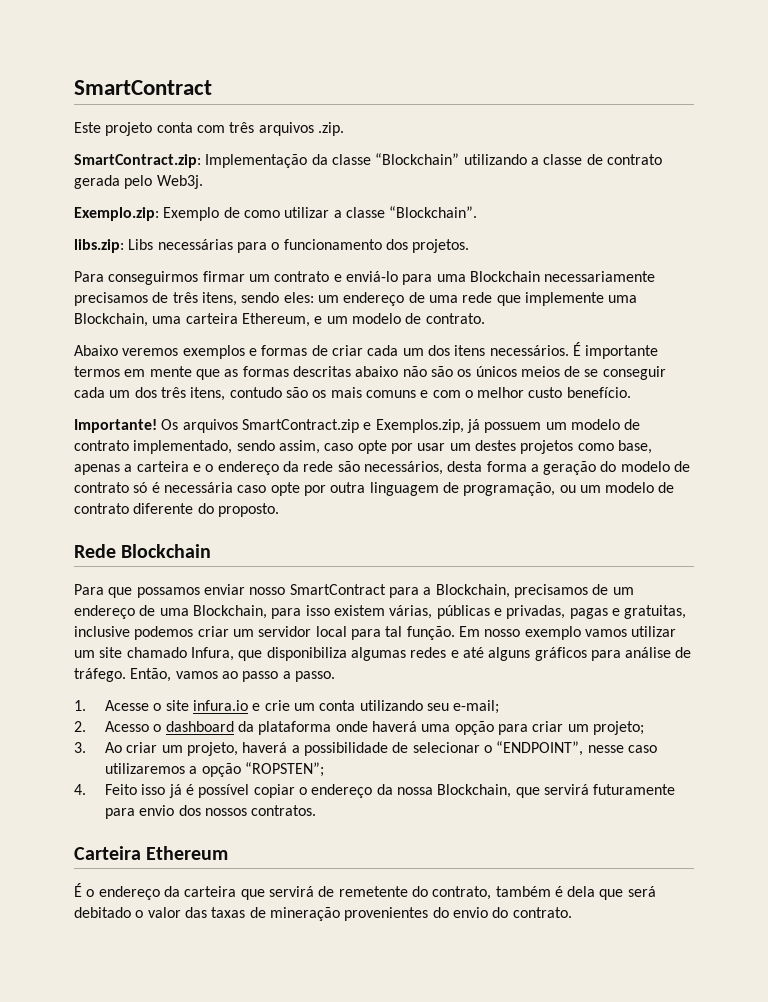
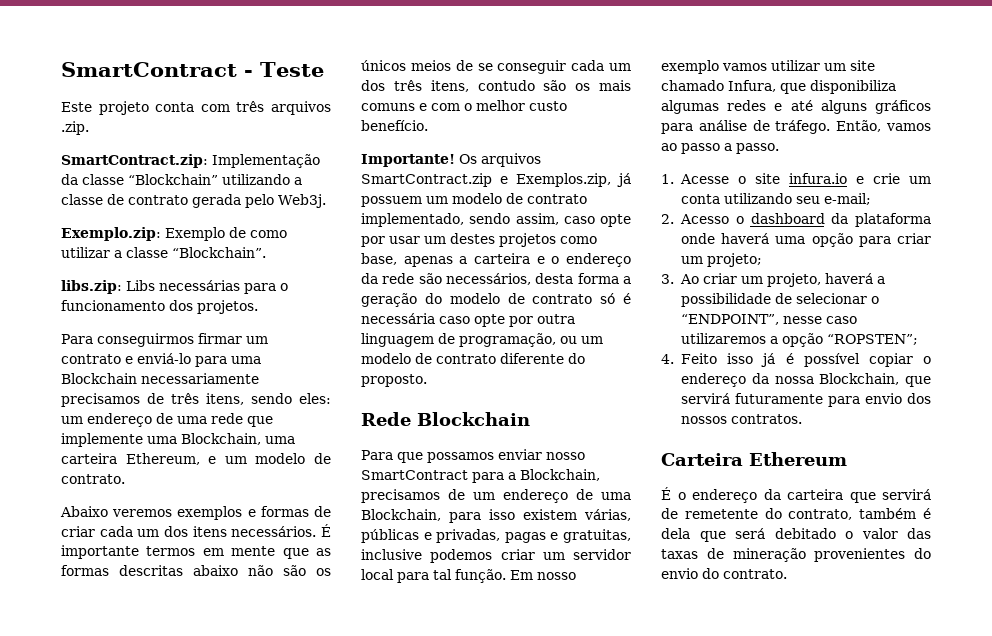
[74,80,212,95] SmartContract -> [61,62,324,77] SmartContract - Teste

